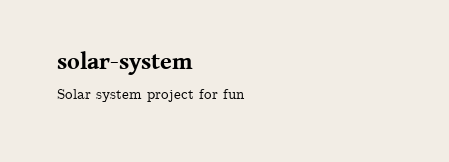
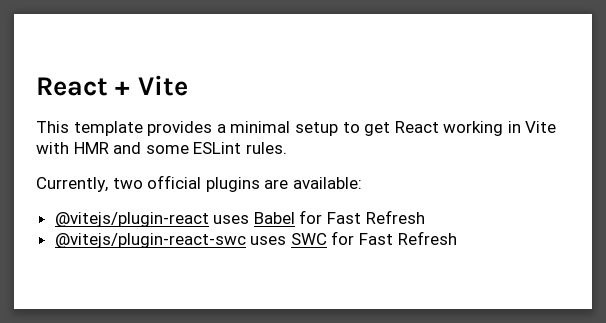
[57,51,193,75] [57,89,245,102] solar-system // Solar system project for fun -> [36,75,188,96] [36,121,557,136] [36,142,287,154] [36,175,362,192] [54,210,425,227] [54,231,457,248] React + Vite // This template provides a minimal setup to get React working in Vite with HMR and some ESLint rules. // Currently, two official plugins are available: // @vitejs/plugin-react uses Babel for Fast Refresh // @vitejs/plugin-react-swc uses SWC for Fast Refresh

